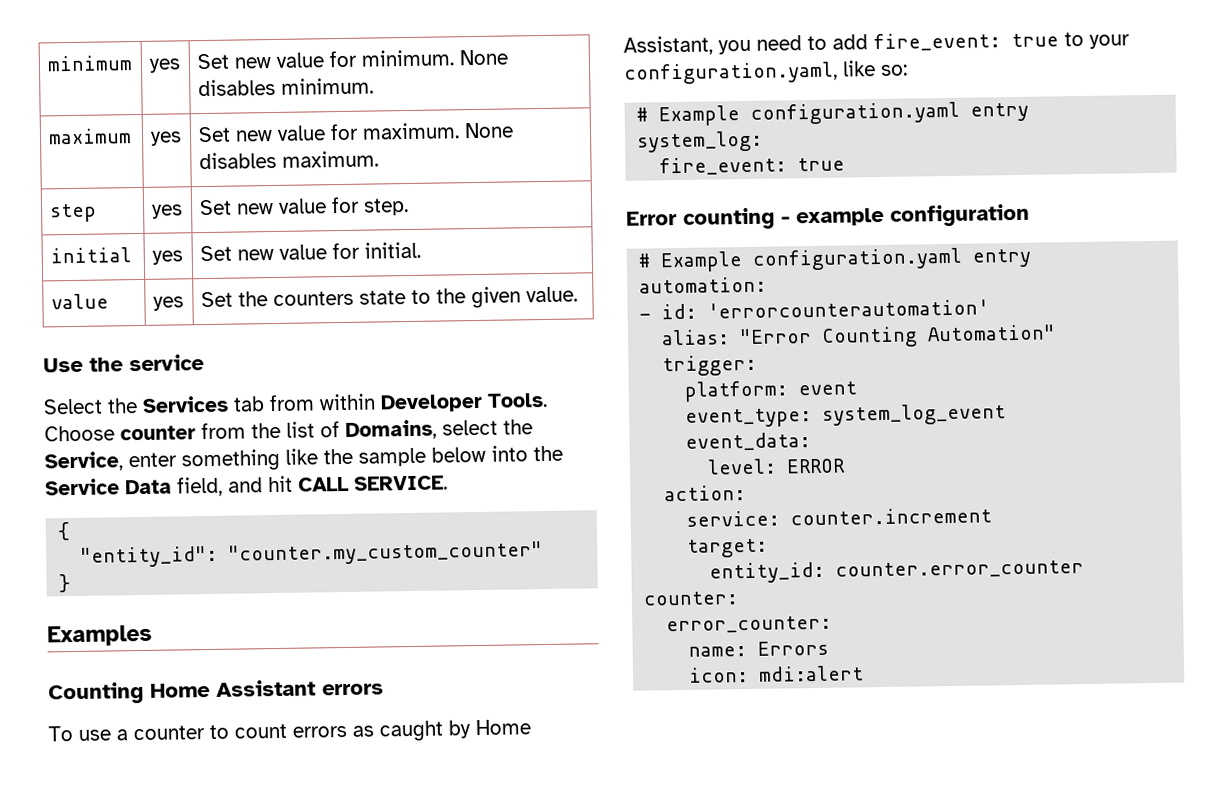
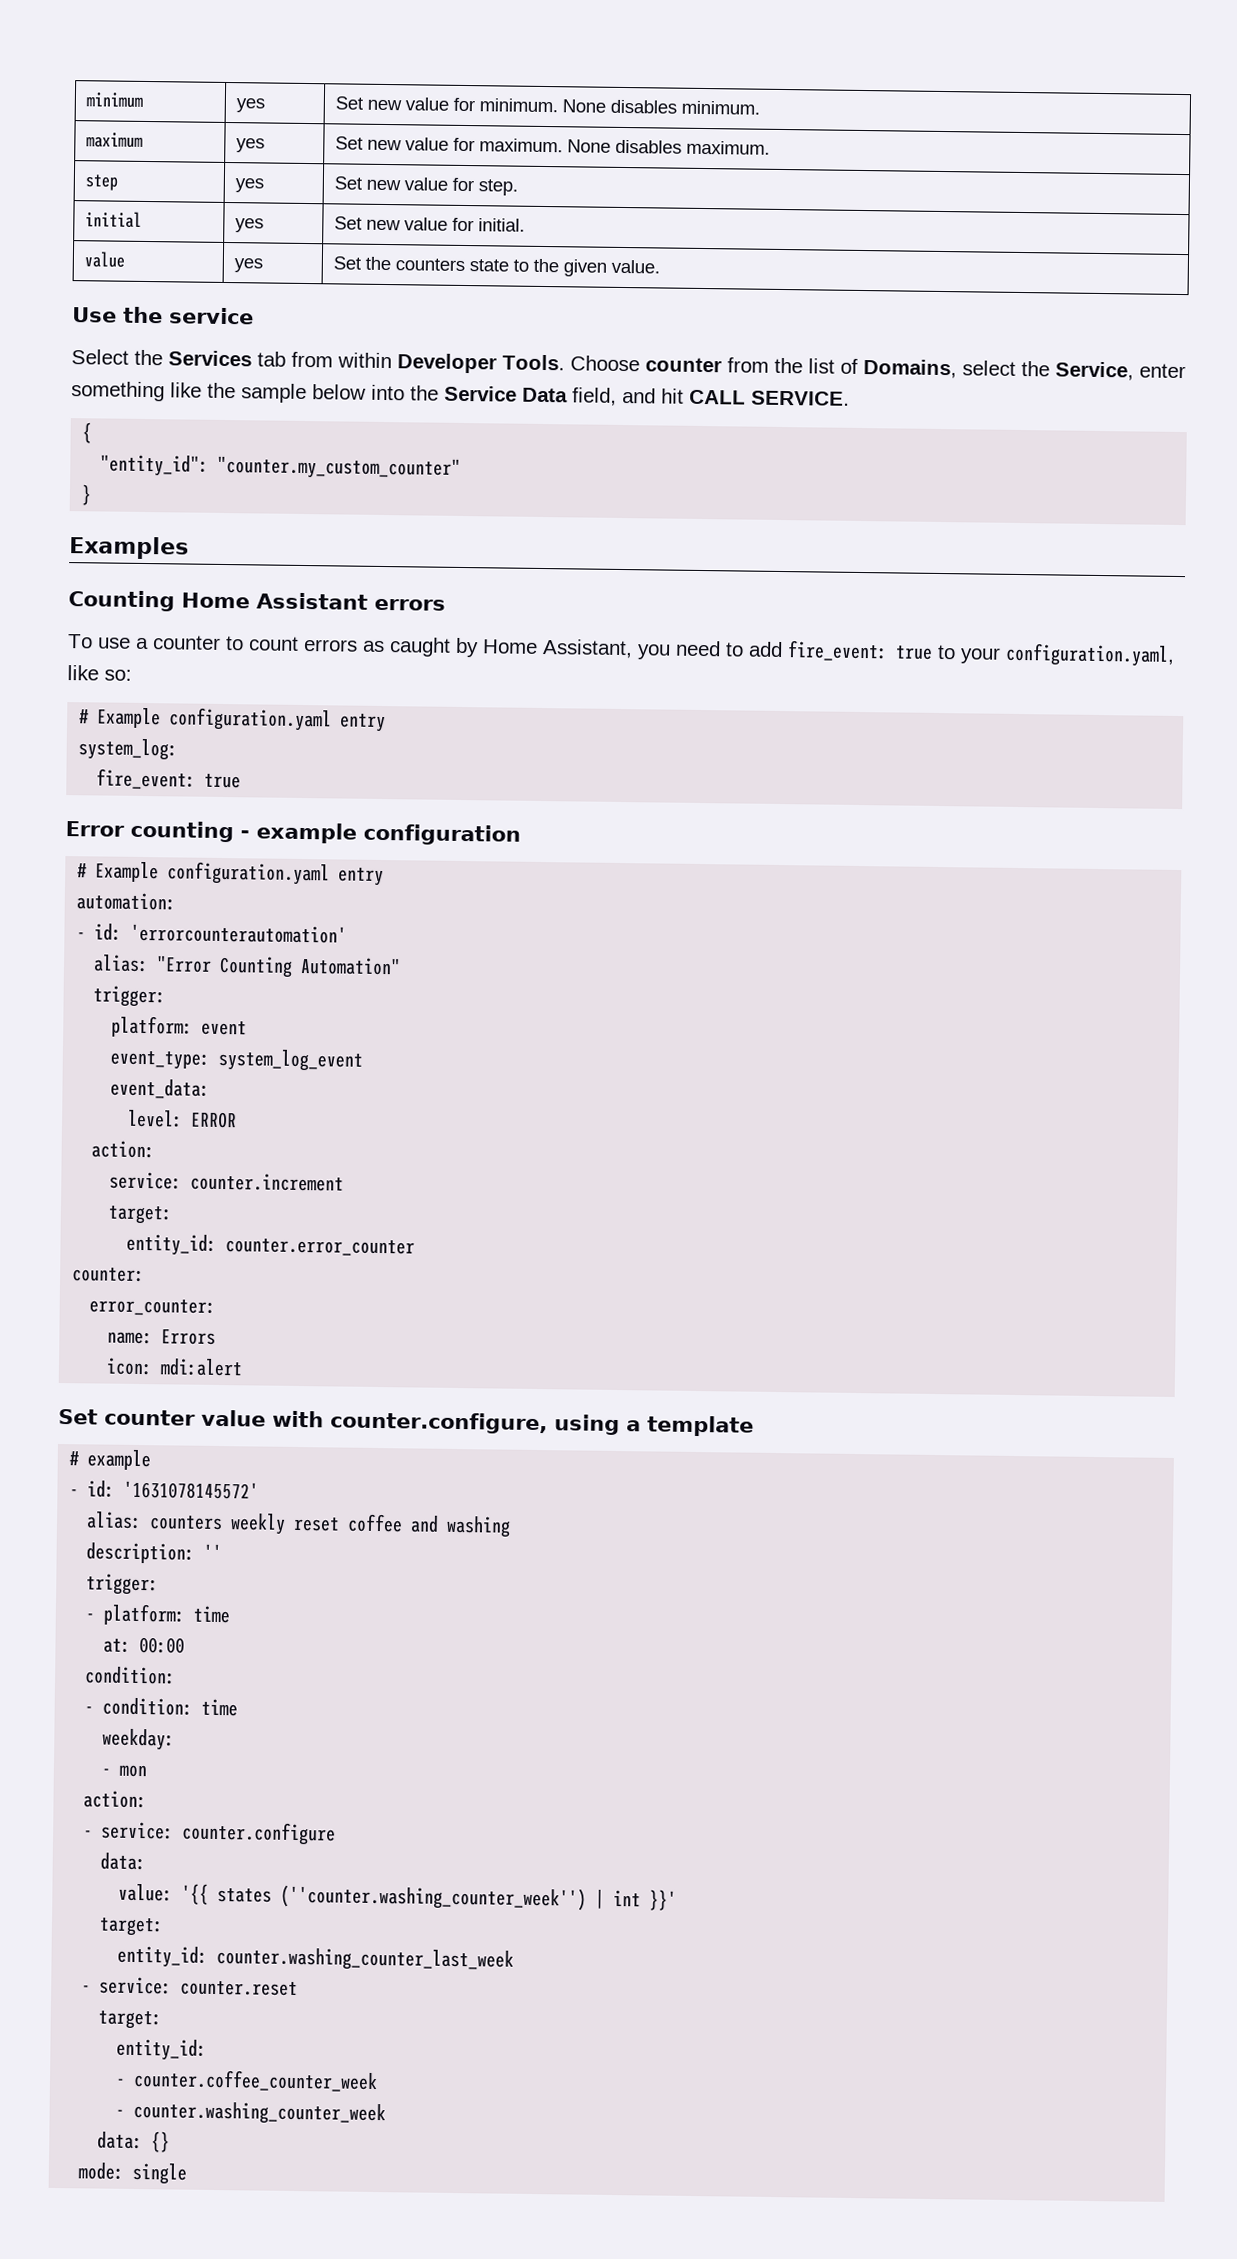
(865, 673) none -> [58,1408,754,1437] [69,1449,152,1471] [69,1480,260,1500] [86,1511,512,1538] [86,1542,223,1564] [86,1573,160,1596] [85,1603,231,1626] [103,1637,186,1654] [84,1666,177,1685] [84,1697,239,1717] [102,1728,176,1751] [101,1764,148,1778] [83,1790,148,1809] [83,1821,337,1846] [100,1852,147,1871] [118,1883,678,1911] [99,1917,165,1937] [117,1945,515,1972] [81,1976,299,1997] [98,2010,163,2030] [116,2038,208,2061] [115,2068,379,2093] [115,2100,387,2126] [97,2131,171,2153] [78,2162,188,2185] // Set counter value with counter.configure, using a template // # example // - id: '1631078145572' // alias: counters weekly reset coffee and washing // description: '' // trigger: // - platform: time // at: 00:00 // condition: // - condition: time // weekday: // - mon // action: // - service: counter.configure // data: // value: '{{ states (''counter.washing_counter_week'') | int }}' // target: // entity_id: counter.washing_counter_last_week // - service: counter.reset // target: // entity_id: // - counter.coffee_counter_week // - counter.washing_counter_week // data: {} // mode: single

